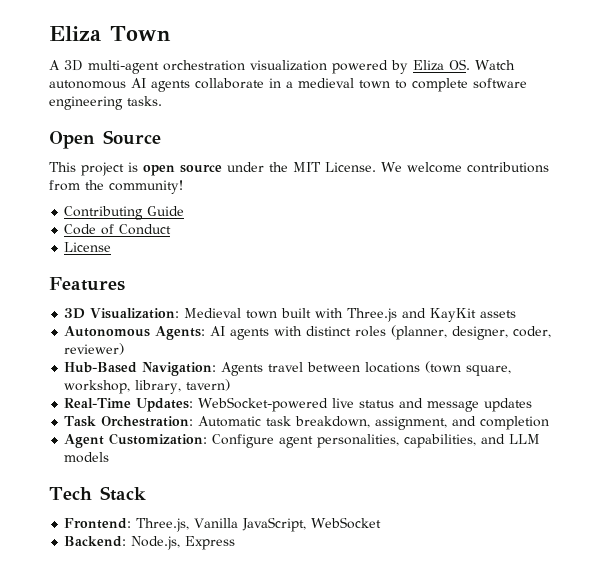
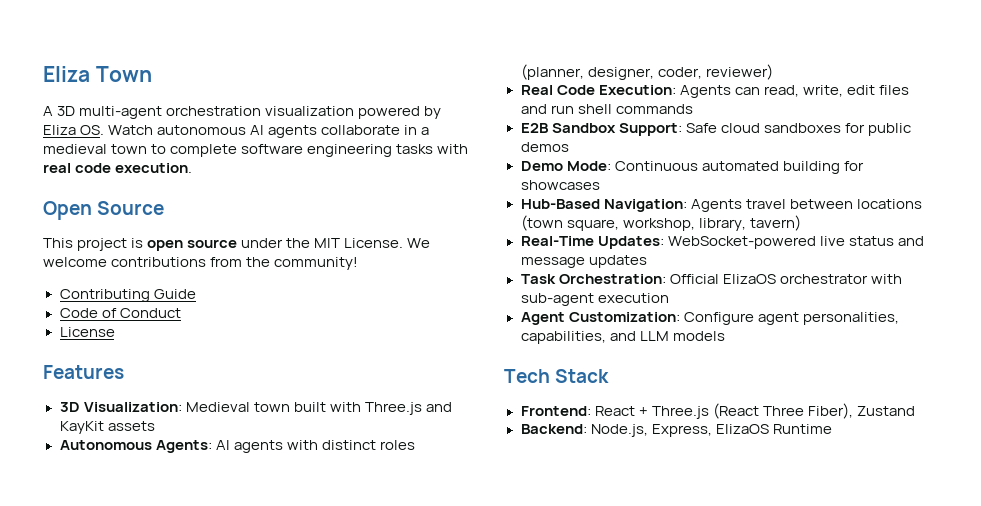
[127,96,162,106] tasks. -> [396,144,469,154] [43,163,193,173] tasks with real code execution.
(125, 349) none -> [520,85,909,98] [520,104,693,114] [520,123,911,136] [520,142,569,152] [520,161,864,174] [520,180,600,190] // Real Code Execution: Agents can read, write, edit files and run shell commands // E2B Sandbox Support: Safe cloud sandboxes for public demos // Demo Mode: Continuous automated building for showcases
[198,416,550,430] Automatic task breakdown, assignment, and completion -> [669,274,902,284] [520,293,669,306] Official ElizaOS orchestrator with sub-agent execution
[136,517,382,532] Three.js, Vanilla JavaScript, WebSocket -> [594,403,915,419] React + Three.js (React Three Fiber), Zustand
[185,536,236,550] Express -> [651,424,832,437] Express, ElizaOS Runtime

